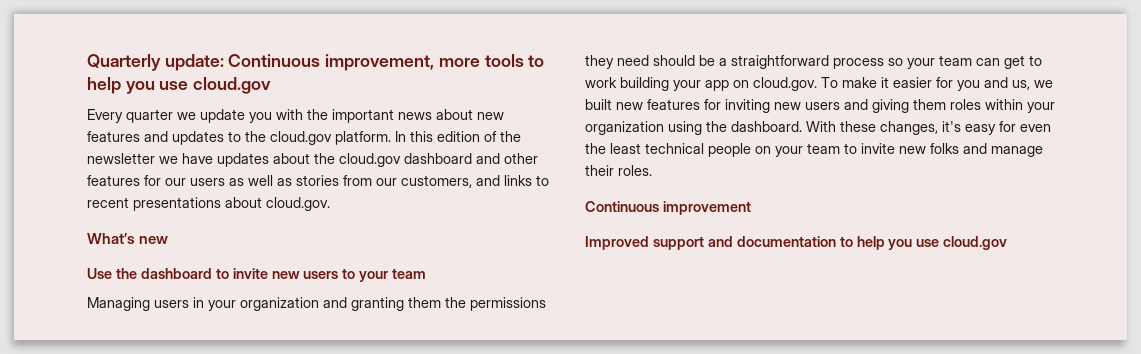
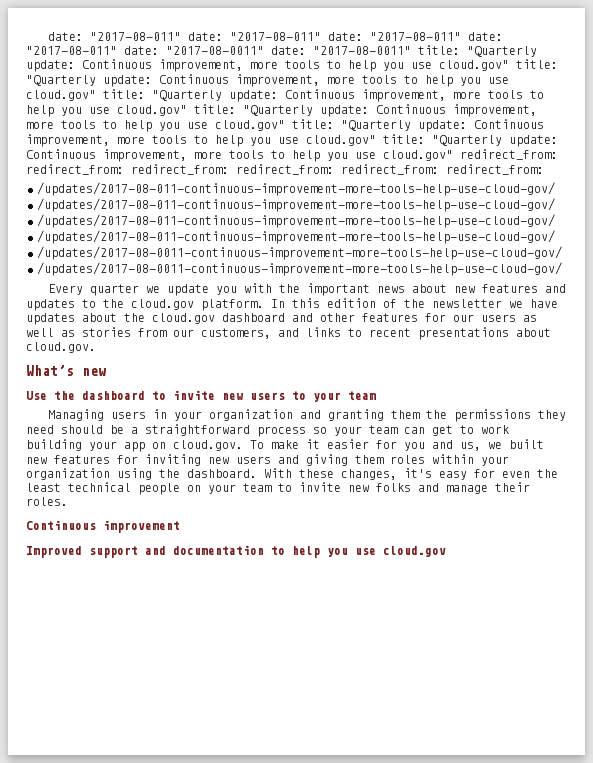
[87,54,545,71] [87,77,272,94] Quarterly update: Continuous improvement, more tools to help you use cloud.gov -> [47,32,503,41] [26,45,537,57] [26,59,558,72] [26,74,509,87] [26,89,544,102] [26,104,537,117] [26,119,544,132] [26,134,558,147] [26,149,558,162] [26,164,544,175] [37,182,555,196] [37,198,555,212] [37,214,555,228] [37,230,555,244] [37,246,562,260] [37,262,562,276] date: "2017-08-011" date: "2017-08-011" date: "2017-08-011" date: "2017-08-011" date: "2017-08-0011" date: "2017-08-0011" title: "Quarterly update: Continuous improvement, more tools to help you use cloud.gov" title: "Quarterly update: Continuous improvement, more tools to help you use cloud.gov" title: "Quarterly update: Continuous improvement, more tools to help you use cloud.gov" title: "Quarterly update: Continuous improvement, more tools to help you use cloud.gov" title: "Quarterly update: Continuous improvement, more tools to help you use cloud.gov" title: "Quarterly update: Continuous improvement, more tools to help you use cloud.gov" redirect_from: redirect_from: redirect_from: redirect_from: redirect_from: redirect_from: // /updates/2017-08-011-continuous-improvement-more-tools-help-use-cloud-gov/ // /updates/2017-08-011-continuous-improvement-more-tools-help-use-cloud-gov/ // /updates/2017-08-011-continuous-improvement-more-tools-help-use-cloud-gov/ // /updates/2017-08-011-continuous-improvement-more-tools-help-use-cloud-gov/ // /updates/2017-08-0011-continuous-improvement-more-tools-help-use-cloud-gov/ // /updates/2017-08-0011-continuous-improvement-more-tools-help-use-cloud-gov/

